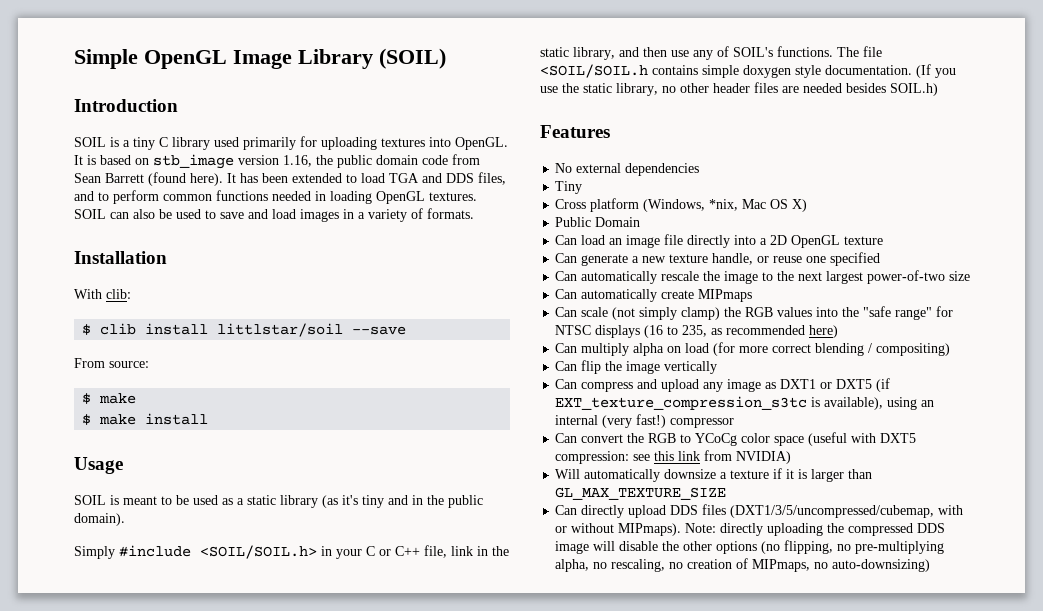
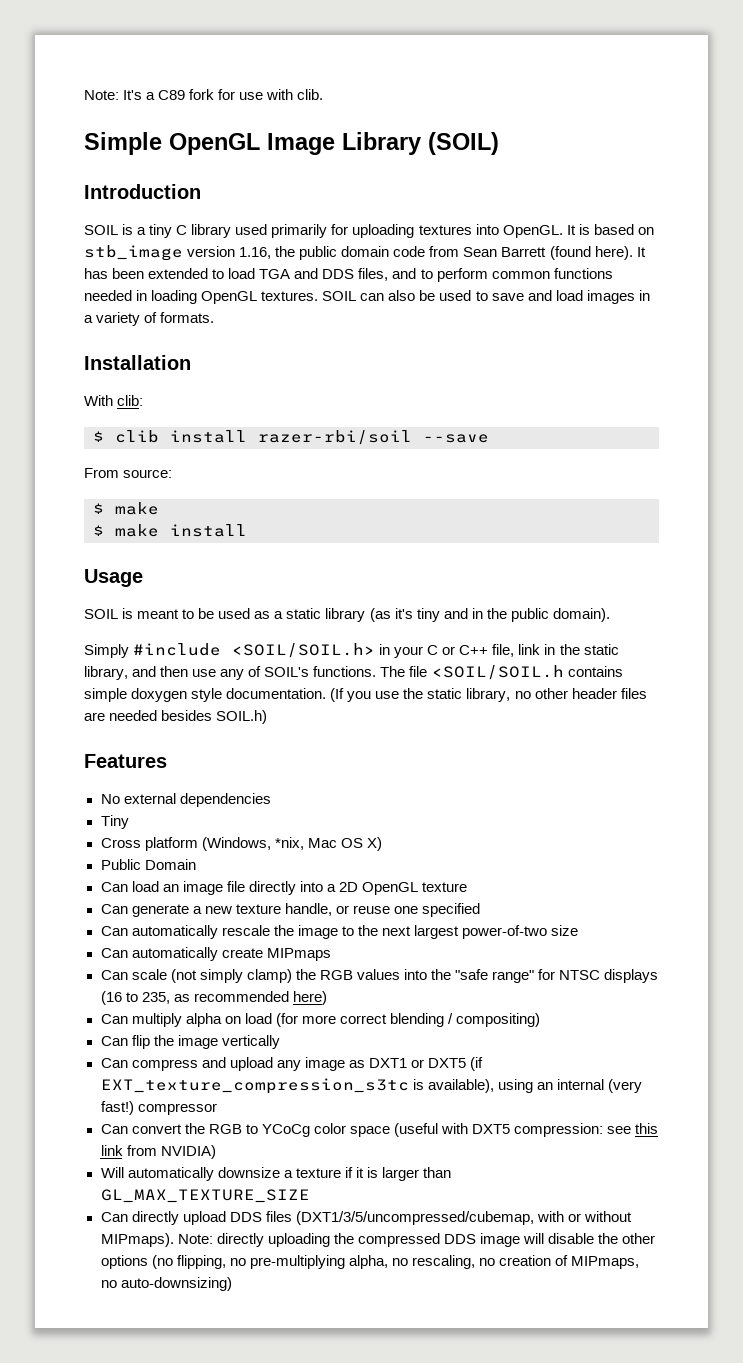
(74, 59) none -> [84,89,324,100] Note: It's a C89 fork for use with clib. //
[217,323,344,337] littlstar/soil -> [258,430,412,445] razer-rbi/soil

